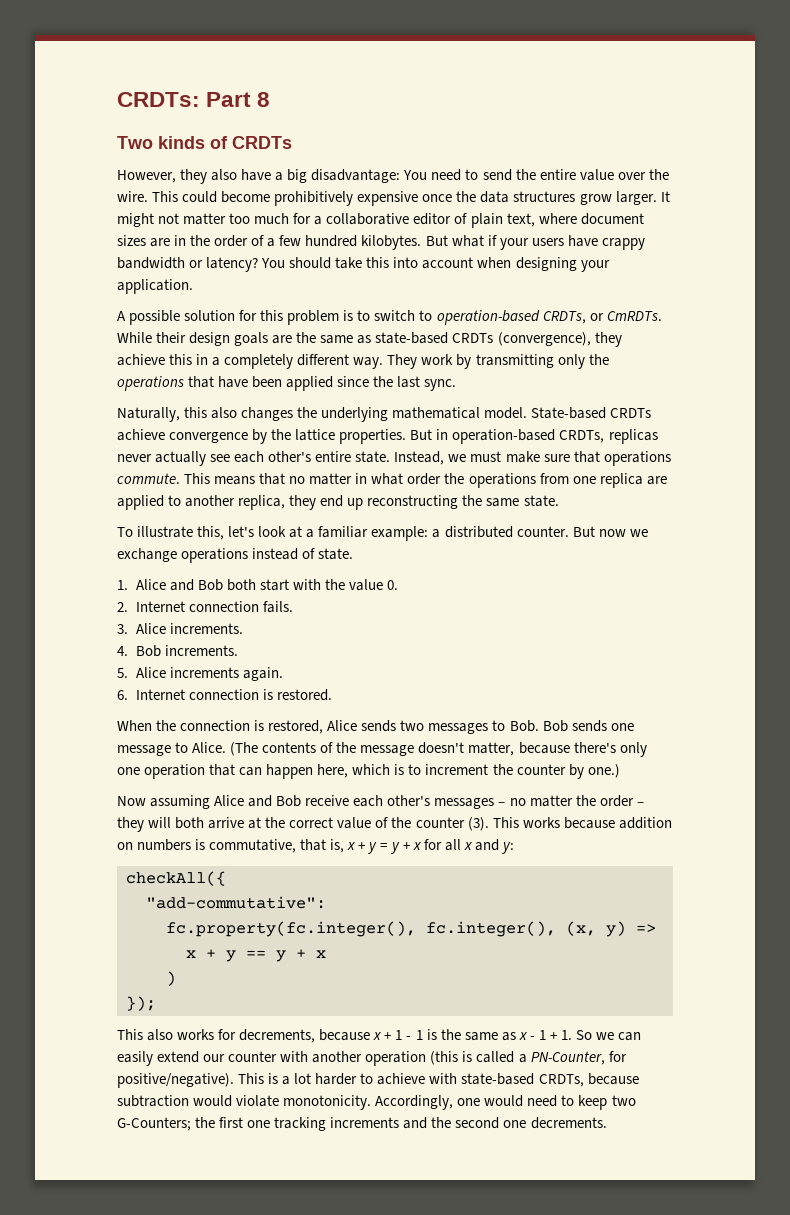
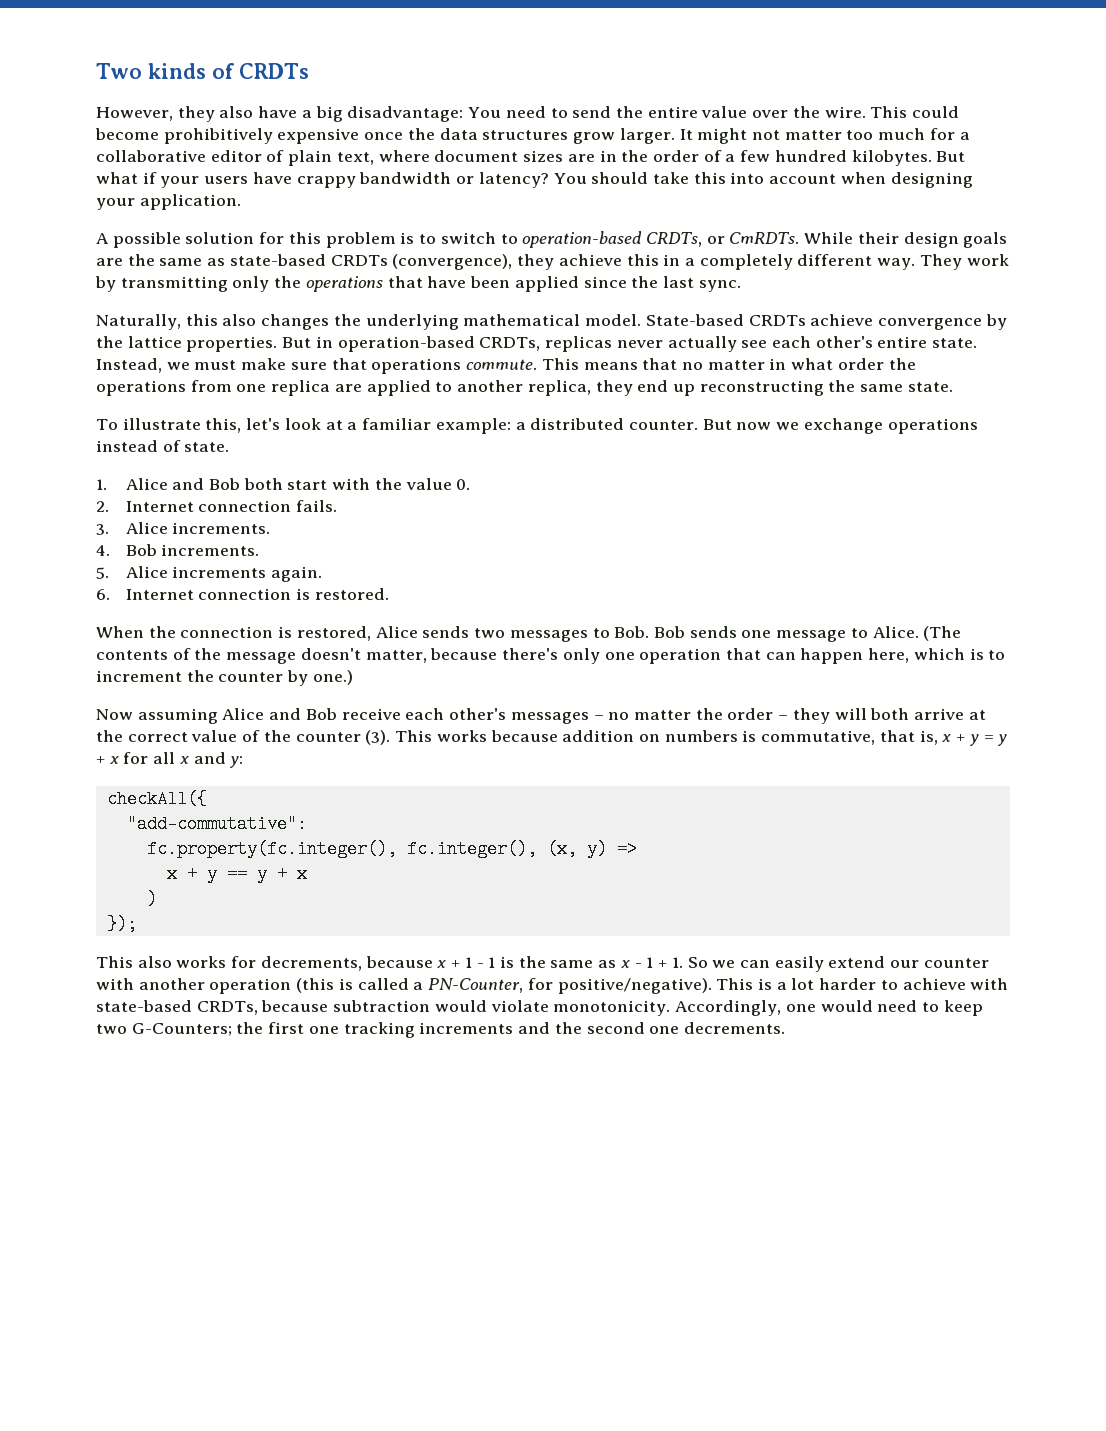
[117,92,271,107] CRDTs: Part 8 // -> (96, 71) none

